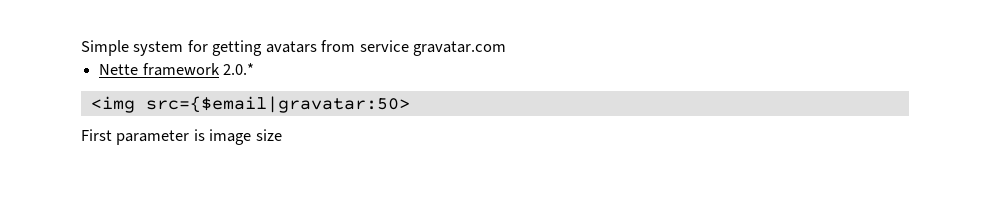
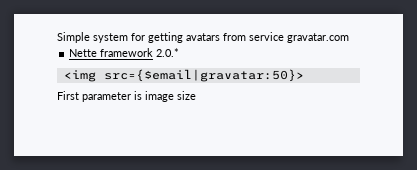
[145,96,410,113] src={$email|gravatar:50> -> [103,69,304,82] src={$email|gravatar:50}>

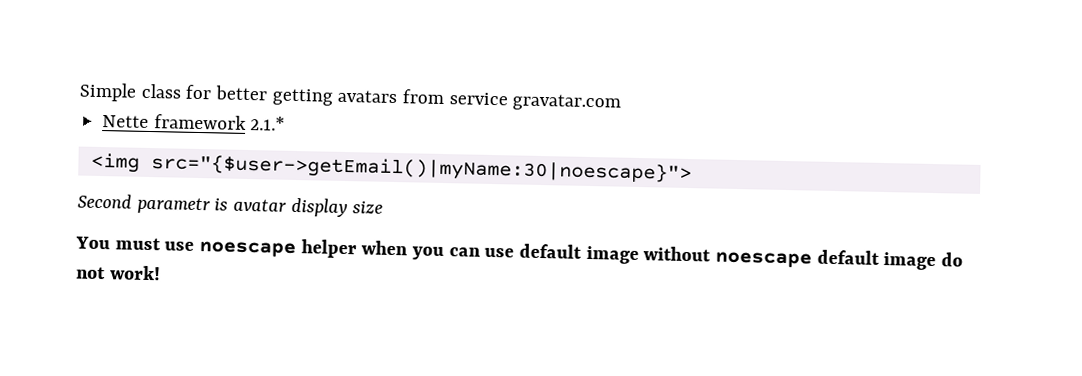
[93,33,145,43] system for -> [140,83,269,101] class for better
[156,48,180,57] 2.0.* -> [250,116,286,131] 2.1.*
[103,69,304,82] [57,91,196,102] src={$email|gravatar:50}> // First parameter is image size -> [150,154,692,185] [77,193,384,218] [75,236,964,271] [76,265,161,281] src="{$user->getEmail()|myName:30|noescape}"> // Second parametr is avatar display size // You must use noescape helper when you can use default image without noescape default image do not work!

